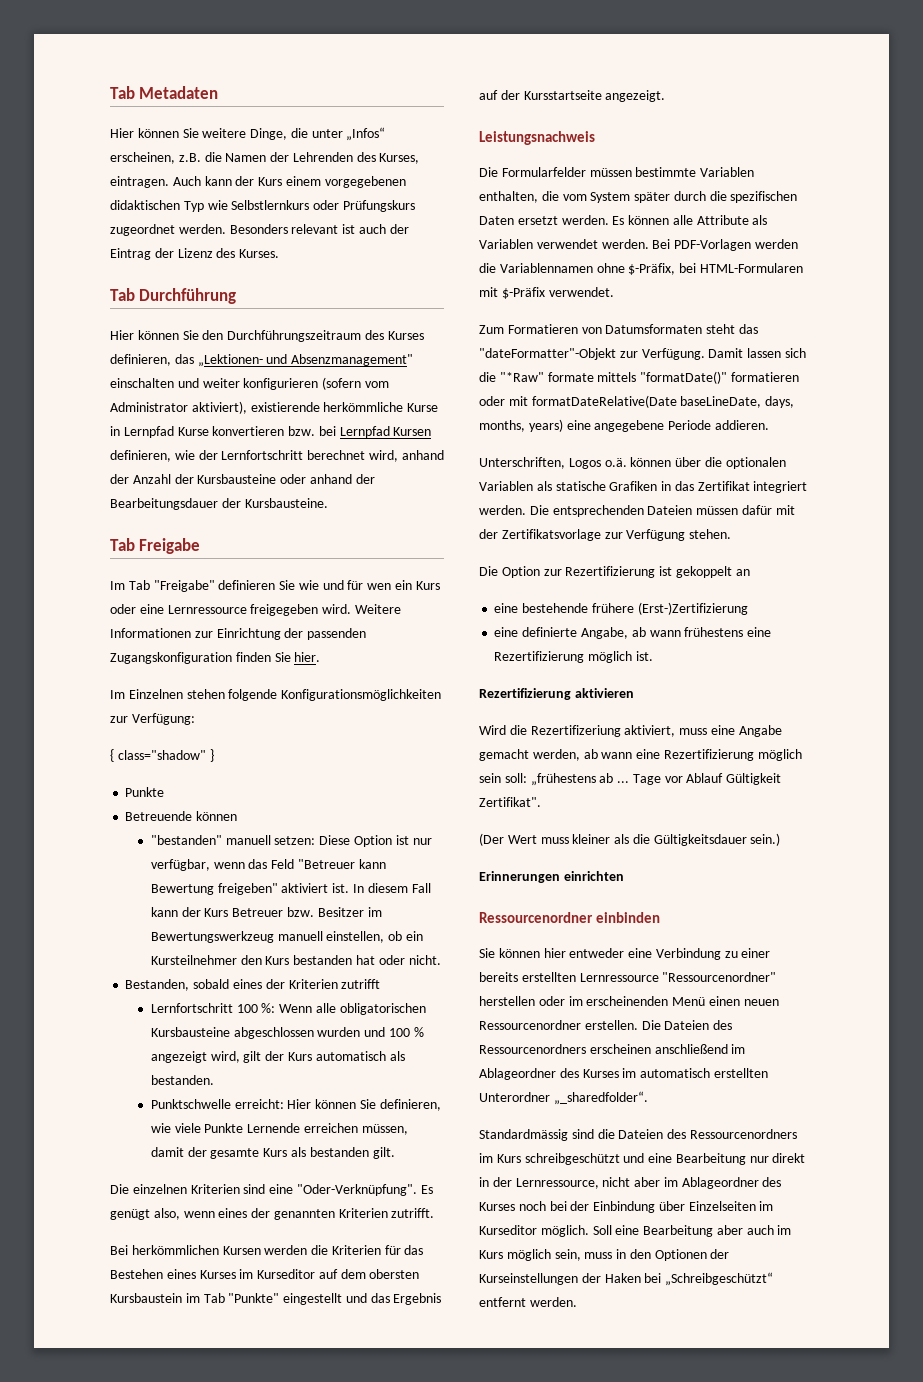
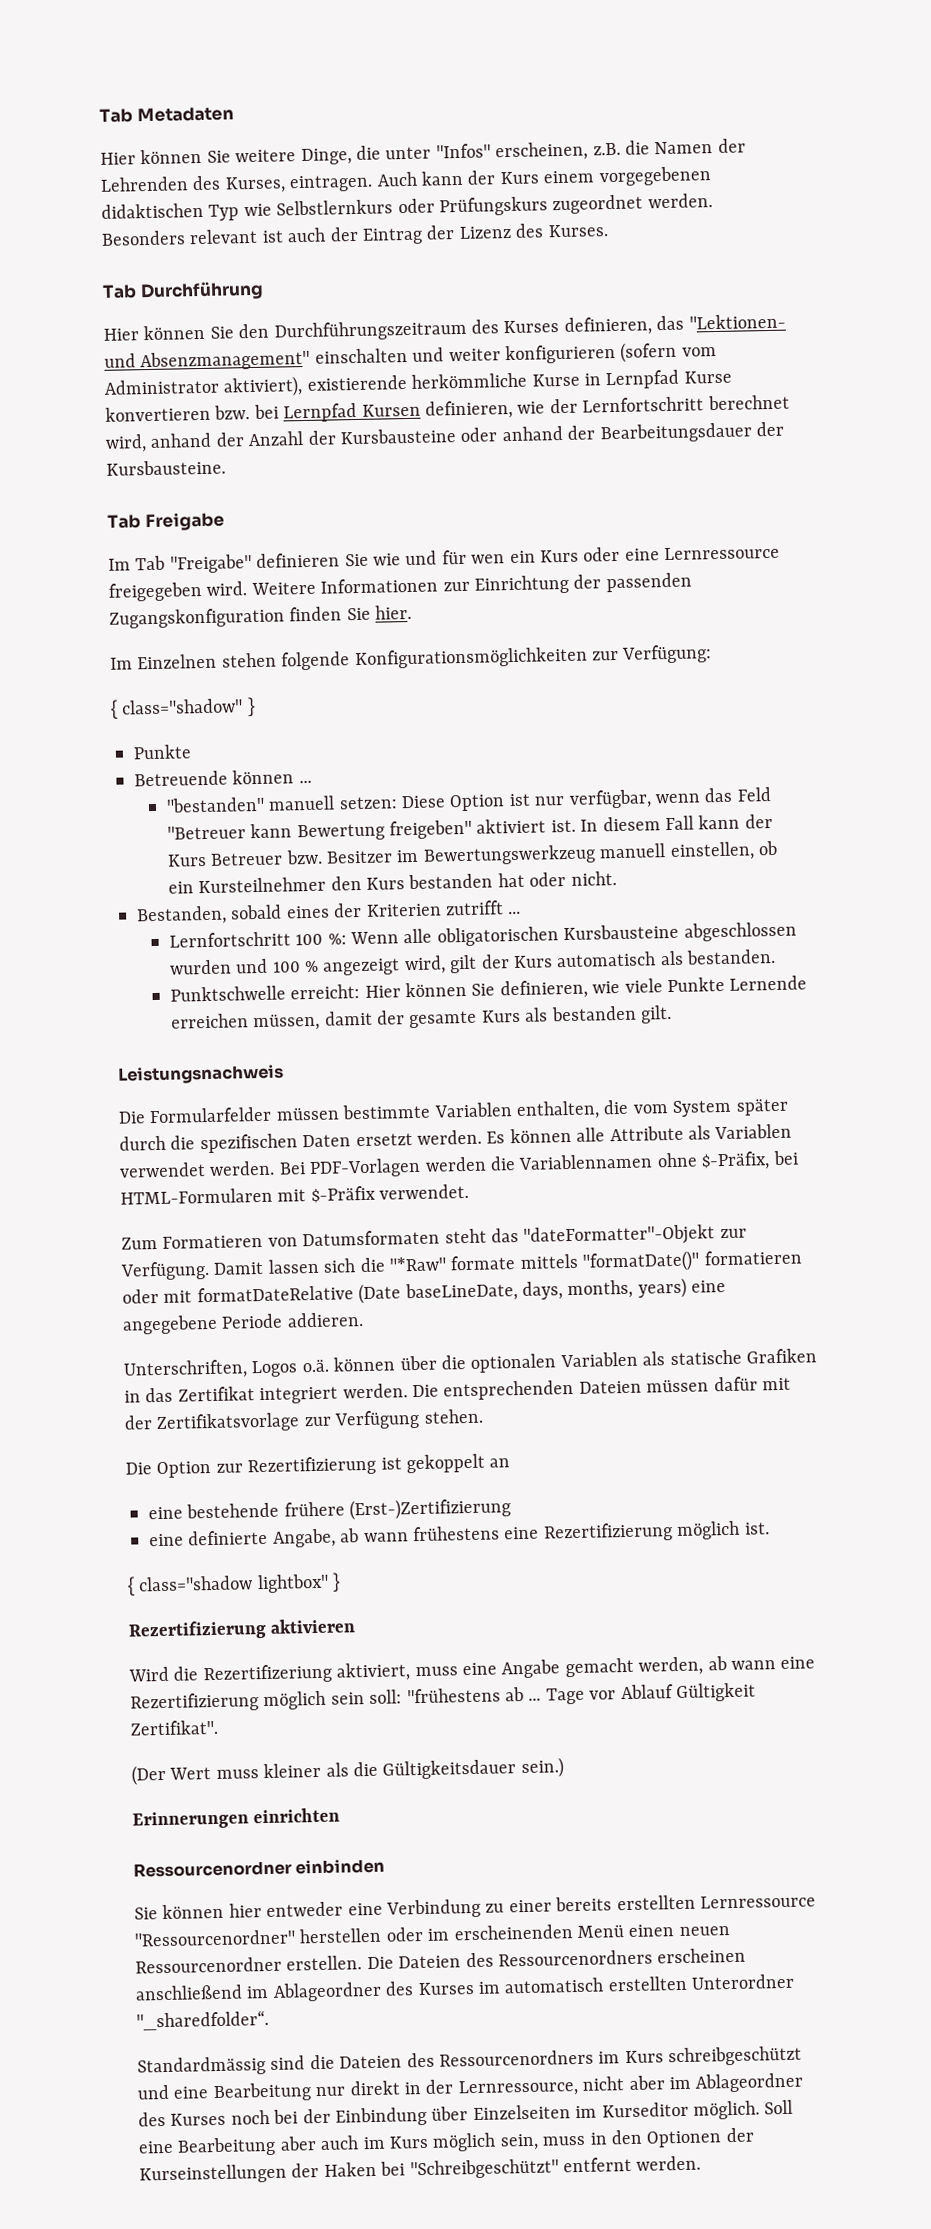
[346,127,386,141] „Infos“ -> [435,143,491,159] "Infos"
[197,354,263,367] „Lektionen- -> [688,313,786,330] "Lektionen-
(238, 816) none -> [298,779,312,784] ...
(381, 984) none -> [508,910,522,915] ...
[110,1184,433,1196] [110,1208,435,1220] [110,1245,424,1255] [110,1269,420,1279] [110,1293,442,1305] [479,90,666,102] // Die einzelnen Kriterien sind eine "Oder-Verknüpfung". Es genügt also, wenn eines der genannten Kriterien zutrifft. // Bei herkömmlichen Kursen werden die Kriterien für das Bestehen eines Kurses im Kurseditor auf dem obersten Kursbaustein im Tab "Punkte" eingestellt und das Ergebnis auf der Kursstartseite angezeigt. -> (673, 1014) none
[531,395,677,408] formatDateRelative(Date -> [196,1283,402,1305] formatDateRelative (Date
(653, 656) none -> [127,1572,342,1596] // { class="shadow lightbox" }
[530,773,596,786] „frühestens -> [406,1687,501,1704] "frühestens
[553,1091,648,1105] „_sharedfolder“. -> [136,2009,269,2031] "_sharedfolder“.
[665,1272,774,1286] „Schreibgeschützt“ -> [409,2158,559,2180] "Schreibgeschützt"

